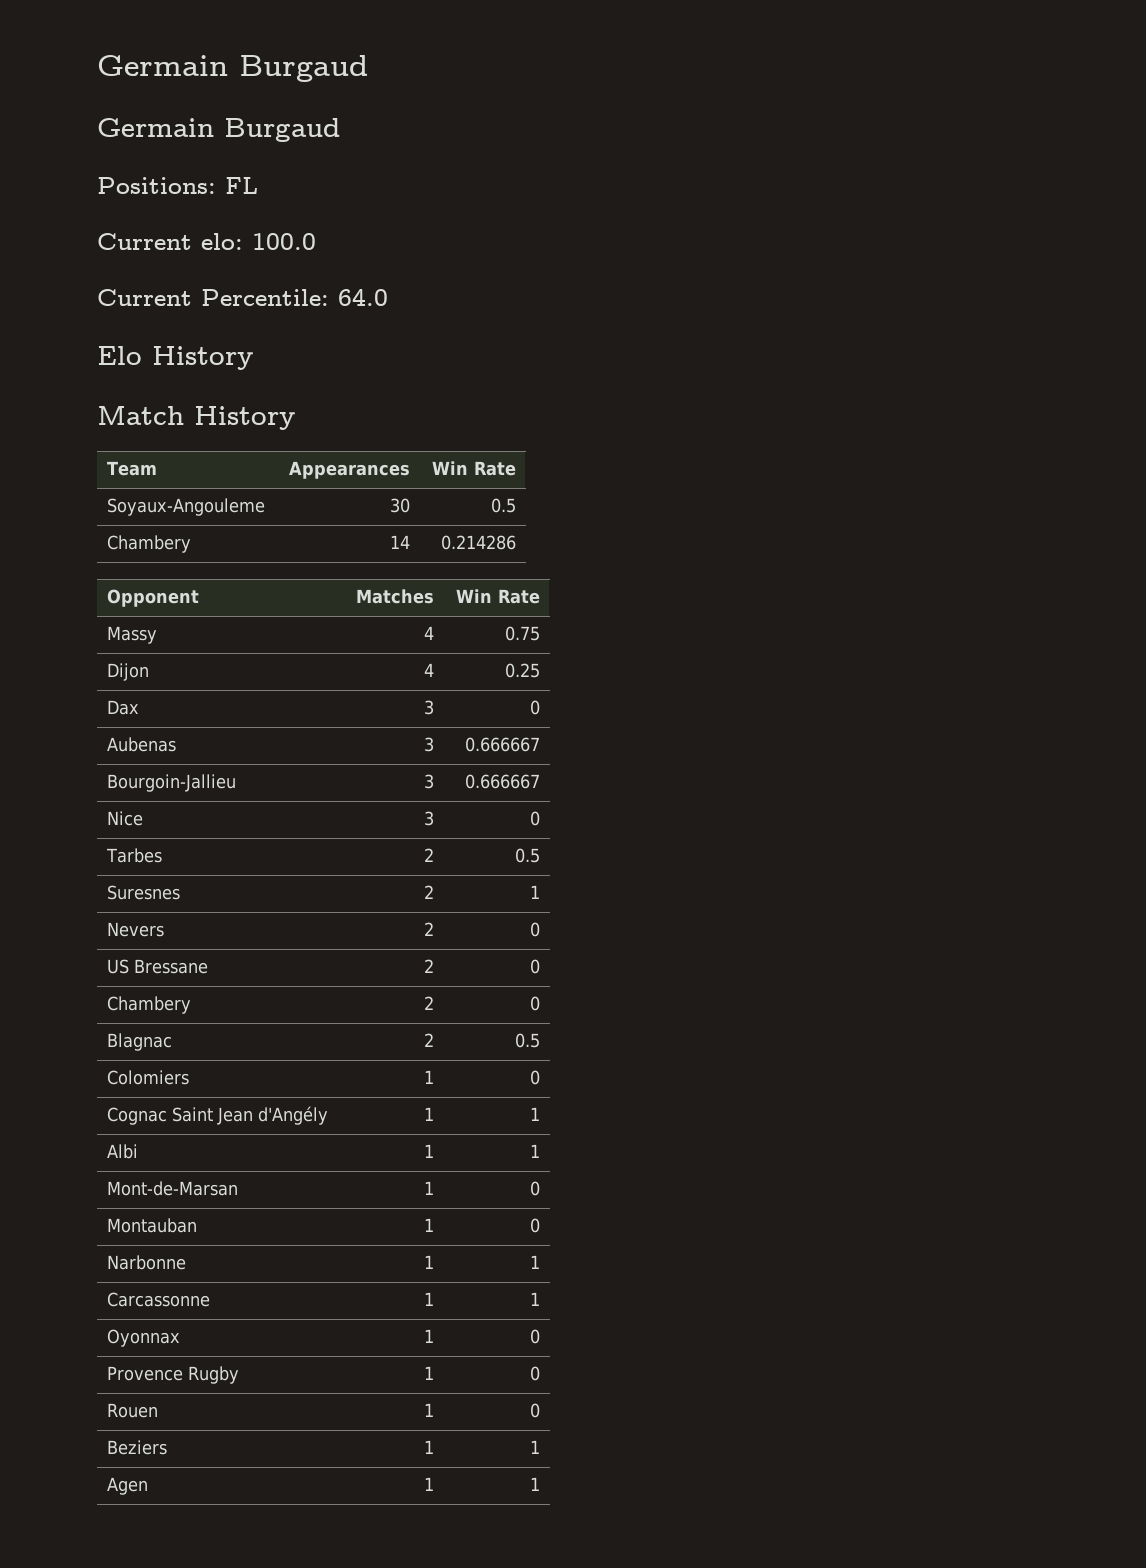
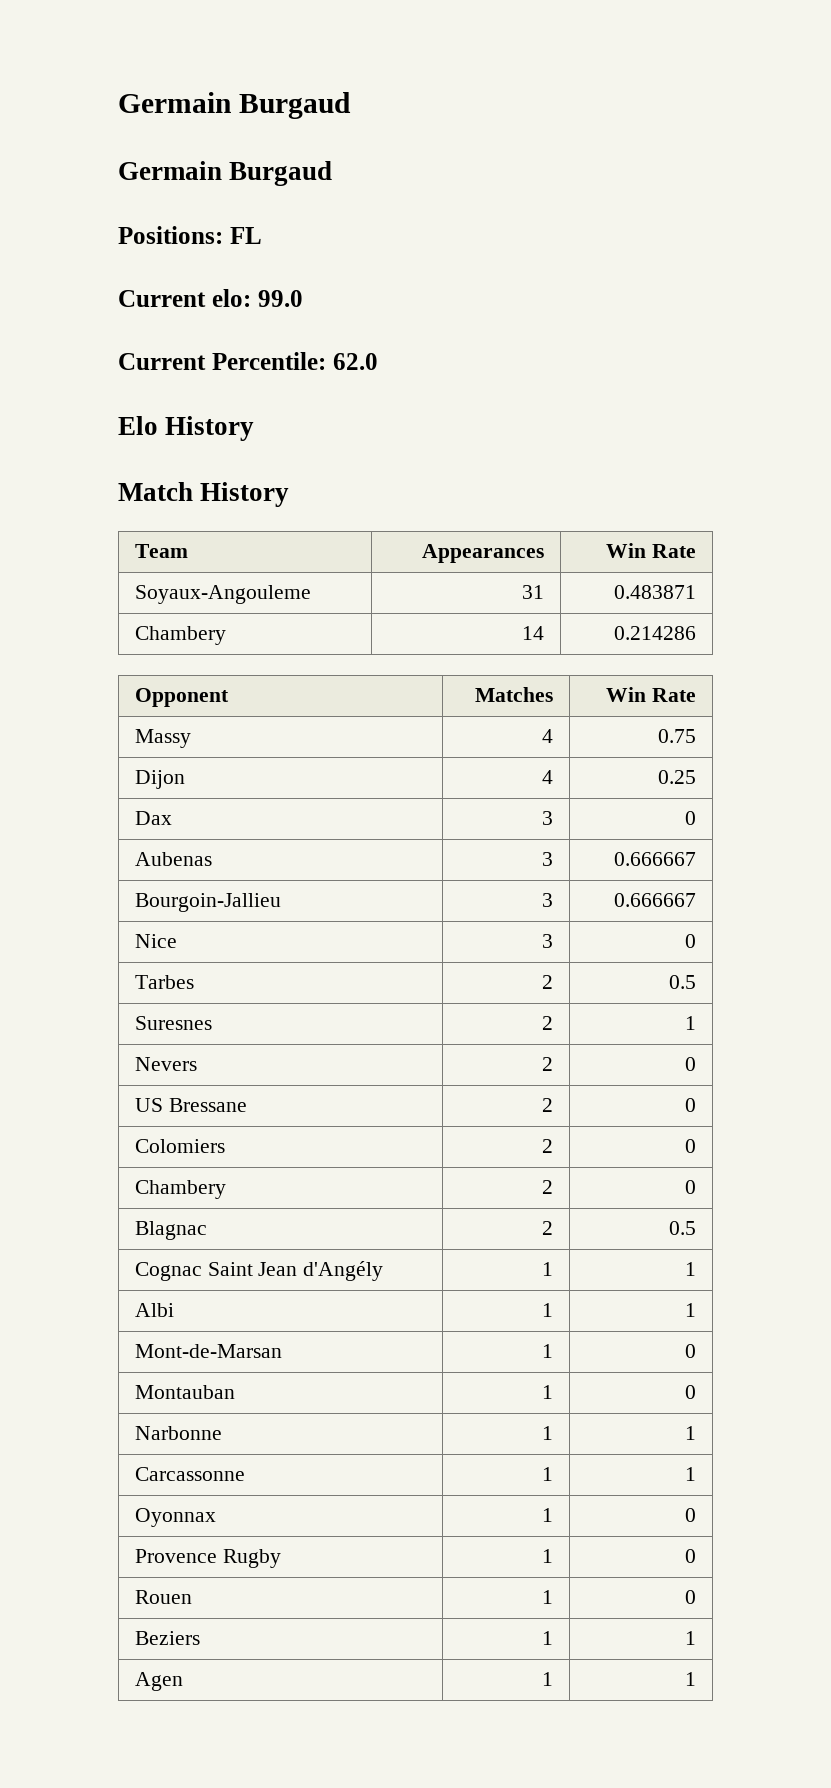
[252,233,316,250] 100.0 -> [257,290,303,307] 99.0
[338,288,388,306] 64.0 -> [332,353,378,370] 62.0
[389,498,410,513] [490,498,516,513] 30 | 0.5 -> [522,585,545,599] [614,585,697,599] 31 | 0.483871
(540, 966) none -> [134,1139,225,1153] [542,1139,554,1153] [685,1139,697,1153] // Colomiers | 2 | 0
[107,1070,190,1085] [423,1070,434,1084] [529,1070,540,1085] // Colomiers | 1 | 0 -> (697, 1228) none

